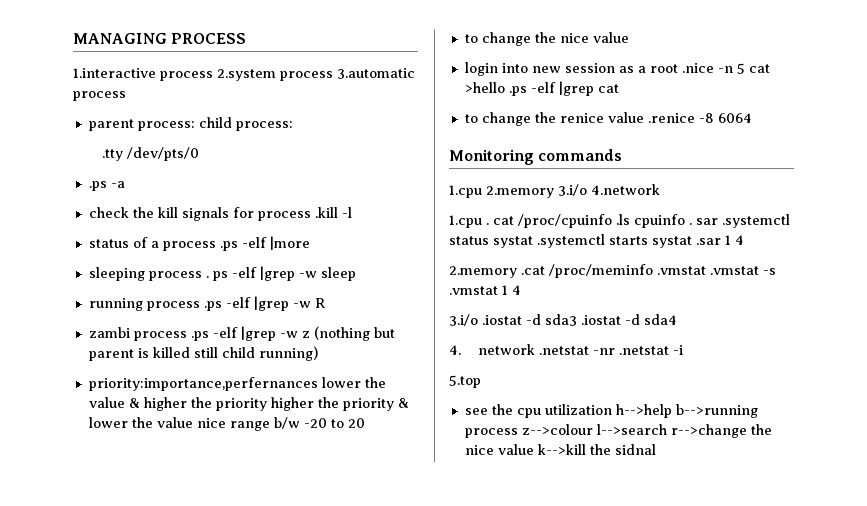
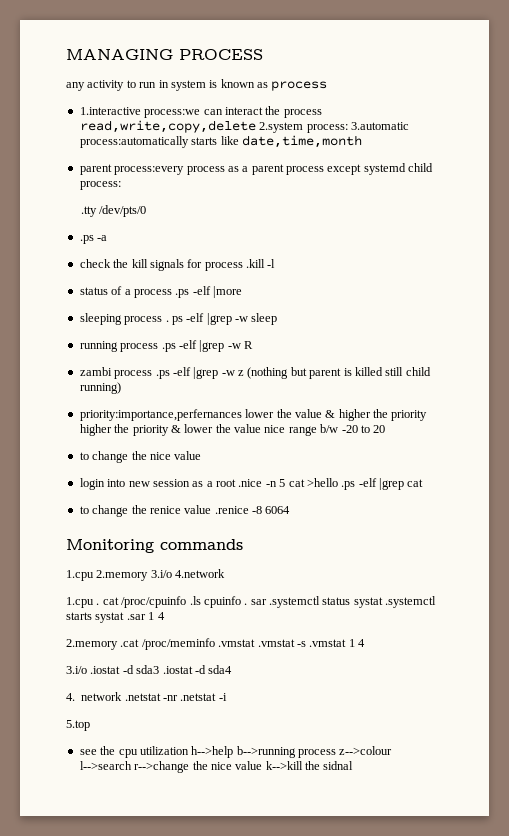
[73,68,415,81] [73,91,126,101] [88,119,195,131] 1.interactive process 2.system process 3.automatic process // parent process: -> [66,79,328,91] [79,106,322,118] [79,120,409,133] [79,135,362,148] [79,163,406,175] any activity to run in system is known as process // 1.interactive process:we can interact the process read,write,copy,delete 2.system process: 3.automatic process:automatically starts like date,time,month // parent process:every process as a parent process except systemd

